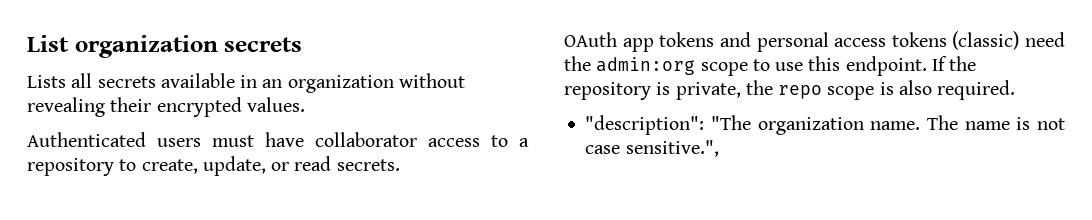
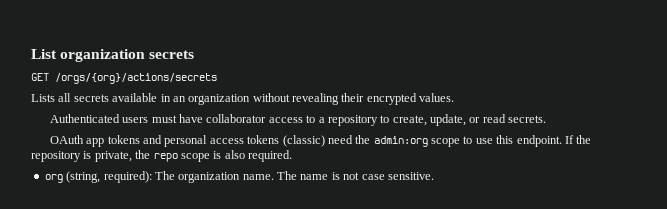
(303, 44) none -> [31,73,217,84] // GET /orgs/{org}/actions/secrets
[585,115,752,135] "description": "The -> [44,171,175,183] org (string, required): The
[625,140,719,157] sensitive.", -> [387,172,434,180] sensitive.

